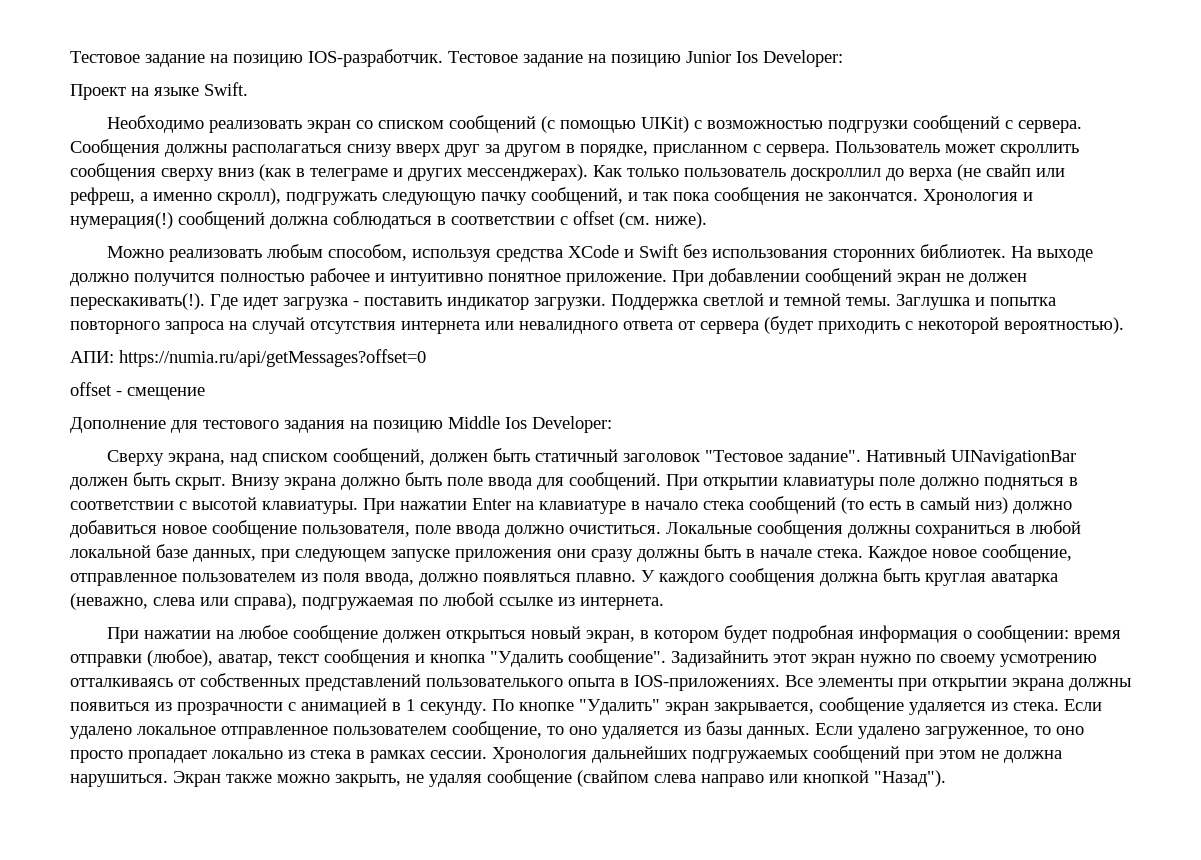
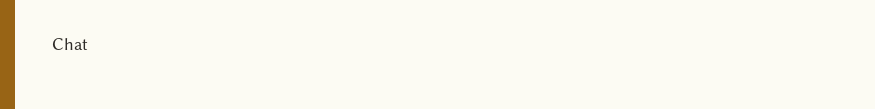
[70,49,843,67] [70,82,248,100] [106,115,1082,133] [70,139,1079,157] [70,163,1065,181] [70,187,1033,205] [70,211,707,229] [106,244,1093,262] [70,268,1027,286] [70,293,1056,310] [70,316,1124,334] [70,349,426,367] [70,382,205,400] [70,416,612,433] [106,448,1076,466] [70,472,1078,490] [70,496,1072,514] [70,520,1081,538] [70,544,1072,562] [70,568,1058,586] [70,592,664,610] [106,625,1121,643] [70,649,1097,667] [70,673,1131,691] [70,697,1102,715] [70,721,1084,739] [70,745,1062,763] [70,769,946,787] Тестовое задание на позицию IOS-разработчик. Тестовое задание на позицию Junior Ios Developer: // Проект на языке Swift. // Необходимо реализовать экран со списком сообщений (с помощью UIKit) с возможностью подгрузки сообщений с сервера. Сообщения должны располагаться снизу вверх друг за другом в порядке, присланном с сервера. Пользователь может скроллить сообщения сверху вниз (как в телеграме и других мессенджерах). Как только пользователь доскроллил до верха (не свайп или рефреш, а именно скролл), подгружать следующую пачку сообщений, и так пока сообщения не закончатся. Хронология и нумерация(!) сообщений должна соблюдаться в соответствии с offset (см. ниже). // Можно реализовать любым способом, используя средства XCode и Swift без использования сторонних библиотек. На выходе должно получится полностью рабочее и интуитивно понятное приложение. При добавлении сообщений экран не должен перескакивать(!). Где идет загрузка - поставить индикатор загрузки. Поддержка светлой и темной темы. Заглушка и попытка повторного запроса на случай отсутствия интернета или невалидного ответа от сервера (будет приходить с некоторой вероятностью). // АПИ: https://numia.ru/api/getMessages?offset=0 // offset - смещение // Дополнение для тестового задания на позицию Middle Ios Developer: // Сверху экрана, над списком сообщений, должен быть статичный заголовок "Тестовое задание". Нативный UINavigationBar должен быть скрыт. Внизу экрана должно быть поле ввода для сообщений. При открытии клавиатуры поле должно подняться в соответствии с высотой клавиатуры. При нажатии Enter на клавиатуре в начало стека сообщений (то есть в самый низ) должно добавиться новое сообщение пользователя, поле ввода должно очиститься. Локальные сообщения должны сохраниться в любой локальной базе данных, при следующем запуске приложения они сразу должны быть в начале стека. Каждое новое сообщение, отправленное пользователем из поля ввода, должно появляться плавно. У каждого сообщения должна быть круглая аватарка (неважно, слева или справа), подгружаемая по любой ссылке из интернета. // При нажатии на любое сообщение должен открыться новый экран, в котором будет подробная информация о сообщении: время отправки (любое), аватар, текст сообщения и кнопка "Удалить сообщение". Задизайнить этот экран нужно по своему усмотрению отталкиваясь от собственных представлений пользователького опыта в IOS-приложениях. Все элементы при открытии экрана должны появиться из прозрачности с анимацией в 1 секунду. По кнопке "Удалить" экран закрывается, сообщение удаляется из стека. Если удалено локальное отправленное пользователем сообщение, то оно удаляется из базы данных. Если удалено загруженное, то оно просто пропадает локально из стека в рамках сессии. Хронология дальнейших подгружаемых сообщений при этом не должна нарушиться. Экран также можно закрыть, не удаляя сообщение (свайпом слева направо или кнопкой "Назад"). -> [52,38,88,50] Chat

